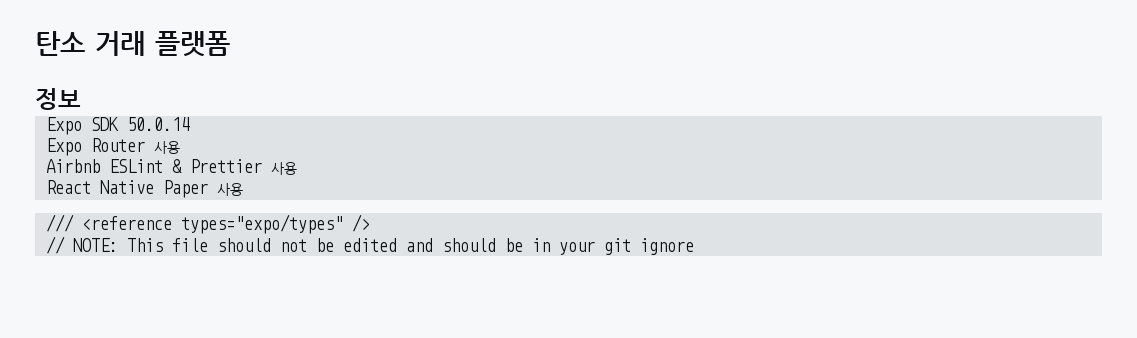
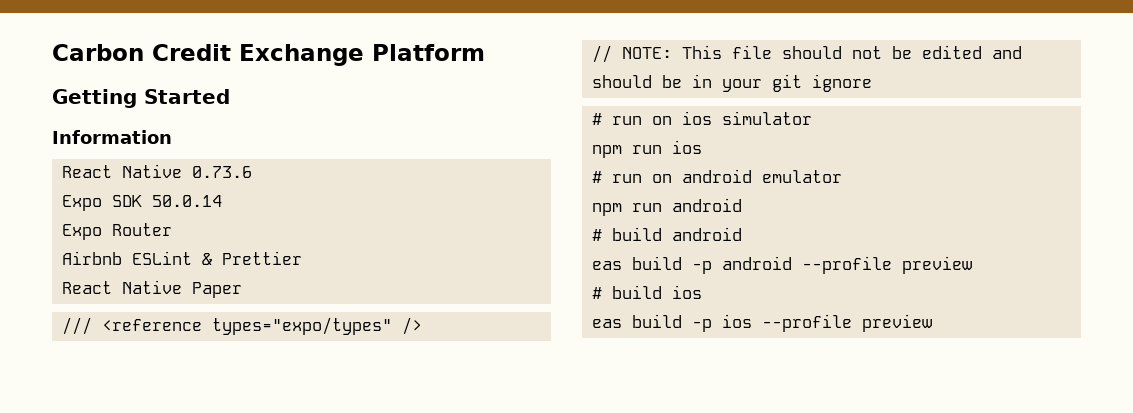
[35,31,230,57] [35,88,81,110] 탄소 거래 플랫폼 // 정보 -> [52,44,485,66] [52,89,230,108] [52,130,172,144] [61,164,252,178] Carbon Credit Exchange Platform // Getting Started // Information // React Native 0.73.6
[154,141,181,154] 사용 -> (172, 229) none
[271,162,298,175] 사용 -> (302, 258) none
[217,183,244,196] 사용 -> (242, 290) none
(695, 246) none -> [591,111,812,125] [591,140,702,158] [591,169,842,183] [591,198,742,216] [591,227,742,241] [591,256,972,274] [591,285,702,299] [591,314,932,332] // # run on ios simulator // npm run ios // # run on android emulator // npm run android // # build android // eas build -p android --profile preview // # build ios // eas build -p ios --profile preview

